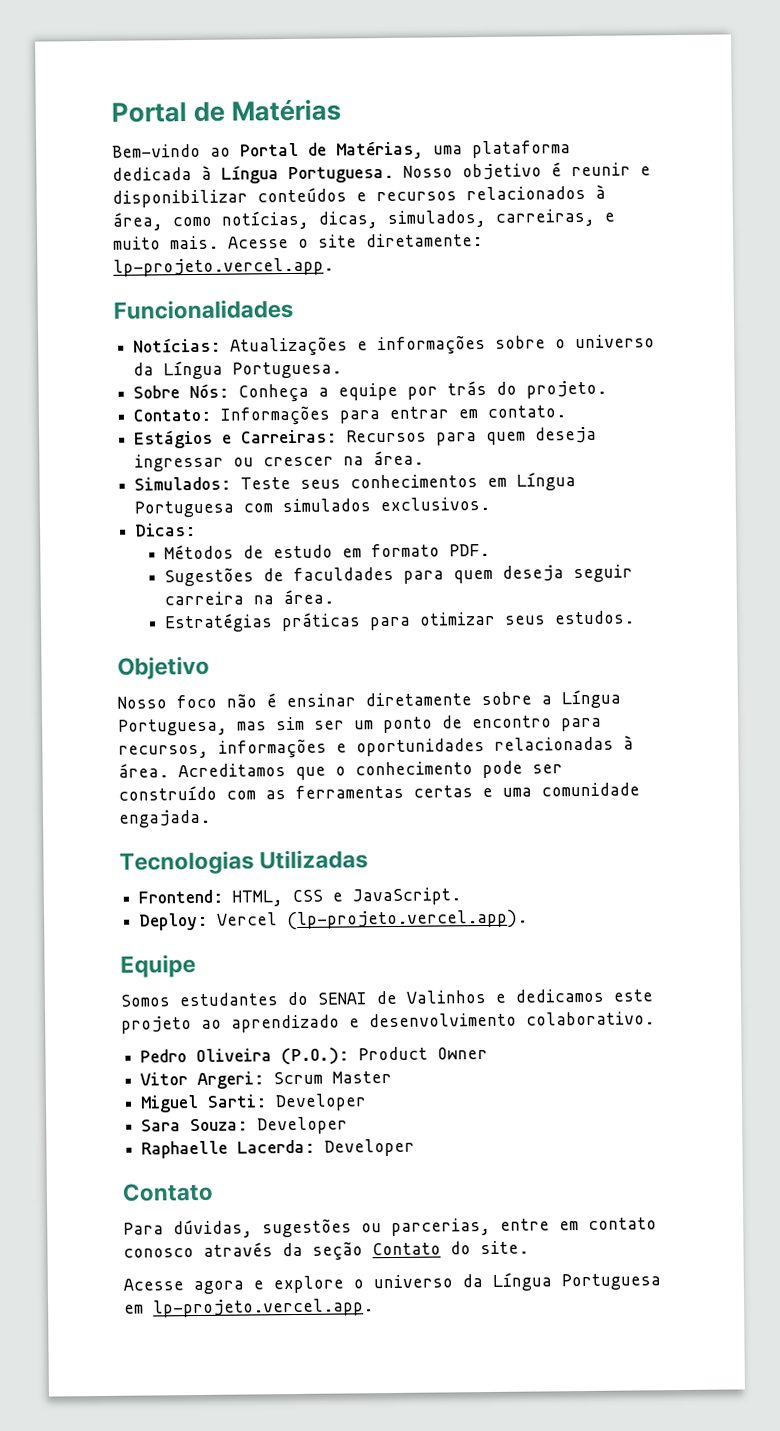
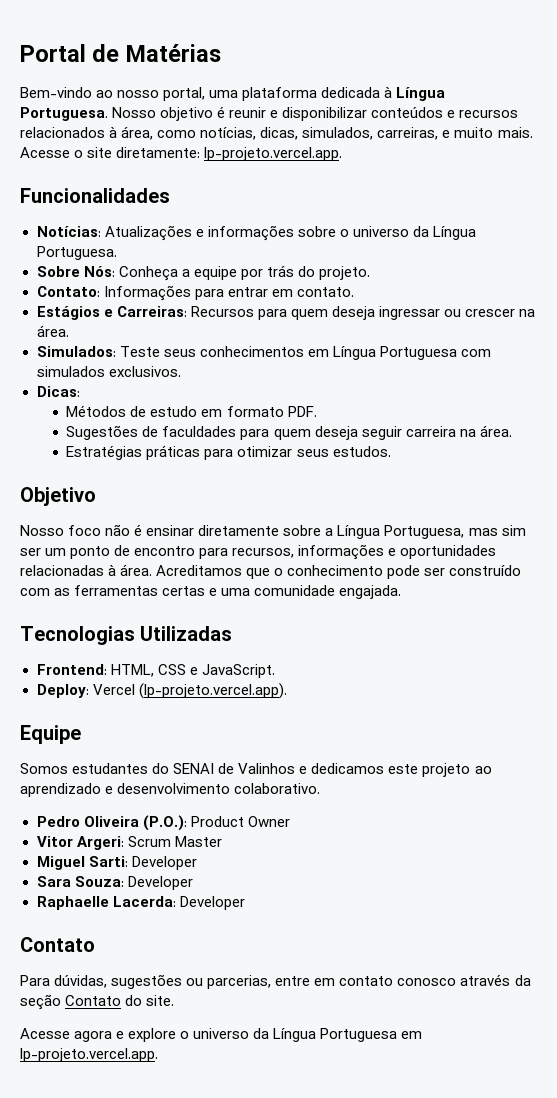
[240,140,424,160] Portal de Matérias, -> [117,87,206,101] nosso portal,

